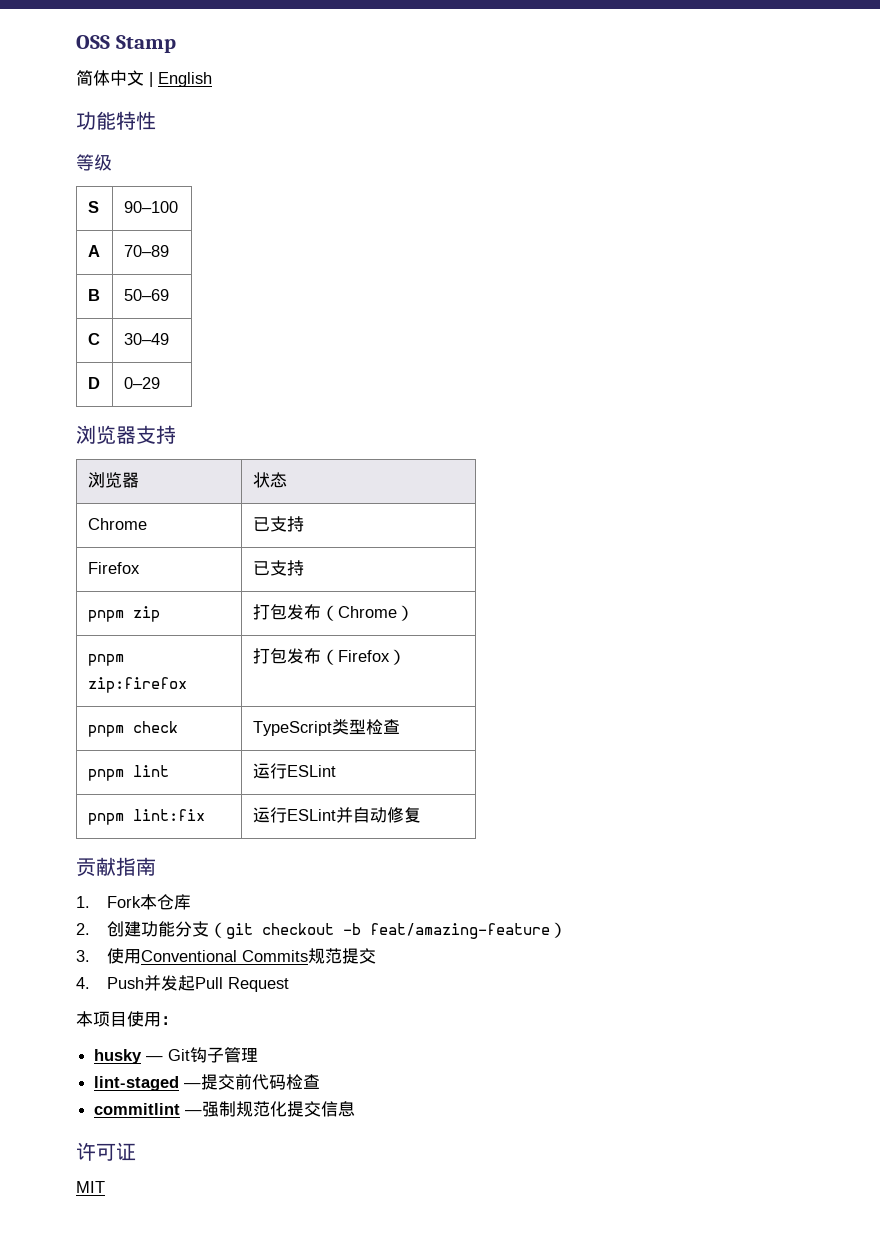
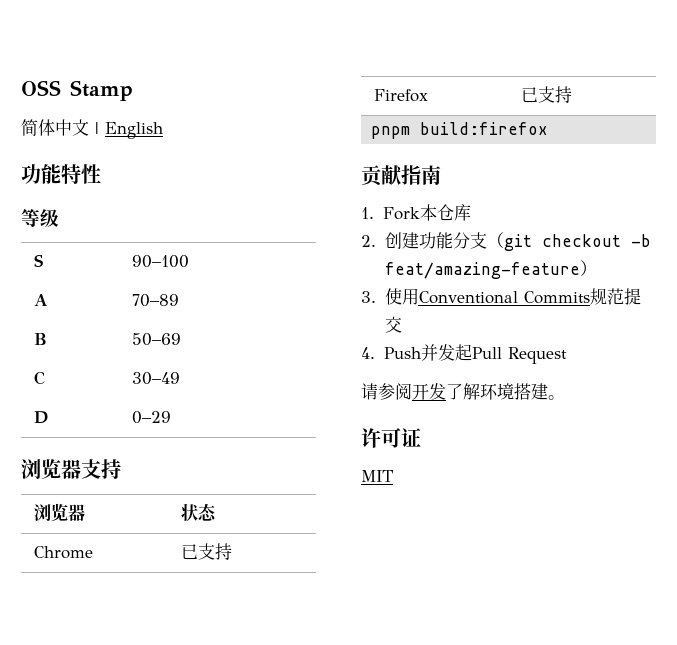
[87,606,160,622] [252,604,414,621] [87,654,124,666] [87,677,187,693] [252,648,406,665] [87,721,178,737] [252,719,400,736] [87,765,169,781] [252,763,336,779] [87,809,205,825] [252,807,421,823] // pnpm zip | 打包发布（Chrome） // pnpm zip:firefox | 打包发布（Firefox） // pnpm check | TypeScript类型检查 // pnpm lint | 运行ESLint // pnpm lint:fix | 运行ESLint并自动修复 -> [371,122,549,139] // pnpm build:firefox
[76,1011,178,1027] [94,1047,259,1064] [94,1074,321,1091] [94,1101,356,1117] 本项目使用： // husky — Git钩子管理 // lint-staged —提交前代码检查 // commitlint —强制规范化提交信息 -> [361,383,565,400] 请参阅开发了解环境搭建。

